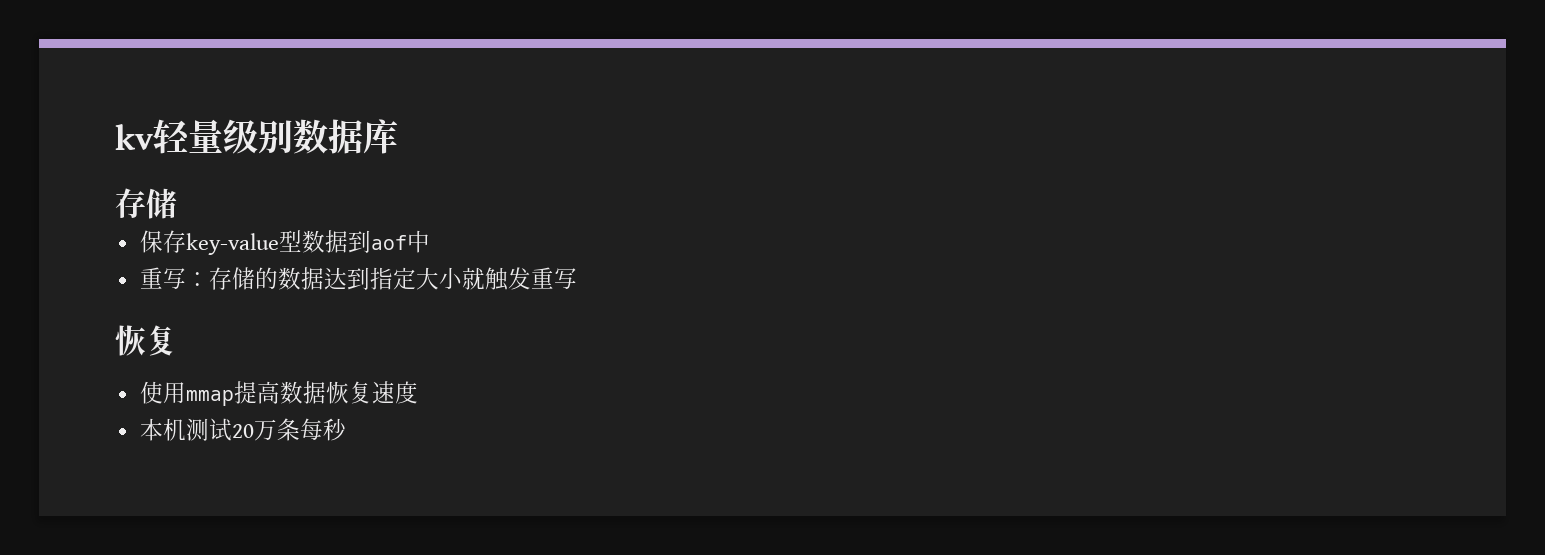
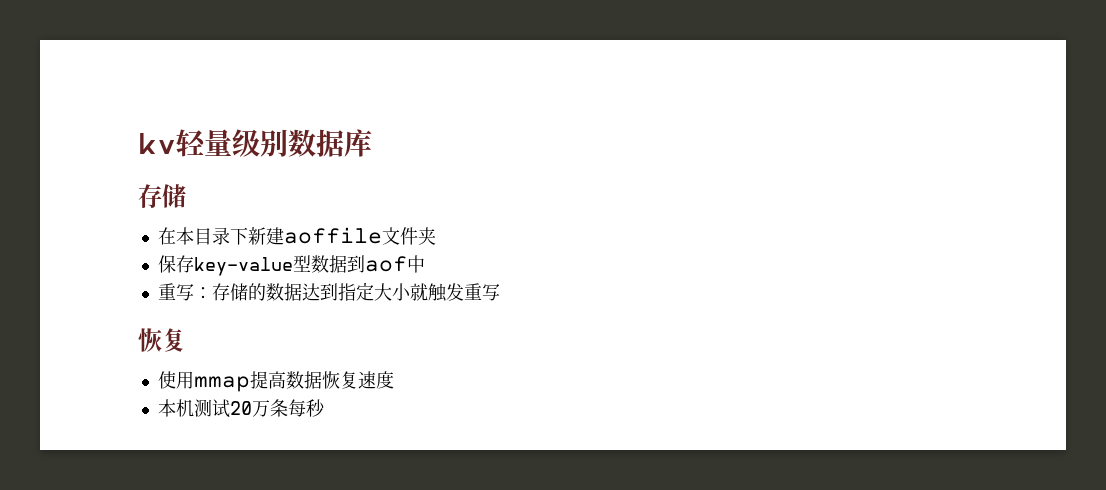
(177, 203) none -> [157,227,436,245] // 在本目录下新建aoffile文件夹

